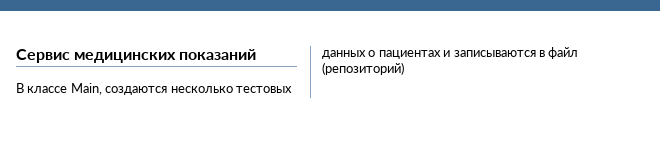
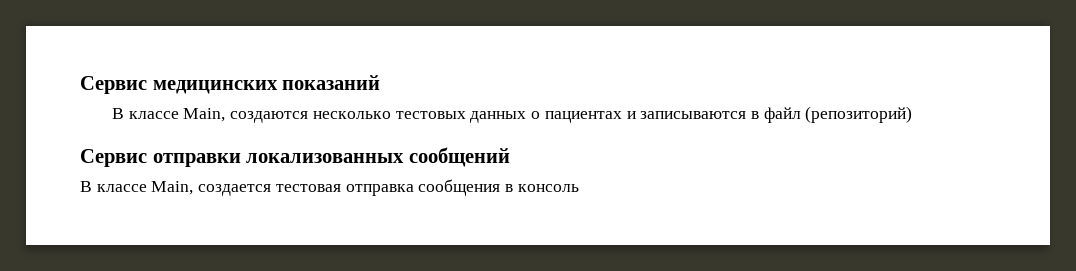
(404, 68) none -> [80,147,510,167] [80,179,579,196] // Сервис отправки локализованных сообщений // В классе Main, создается тестовая отправка сообщения в консоль

